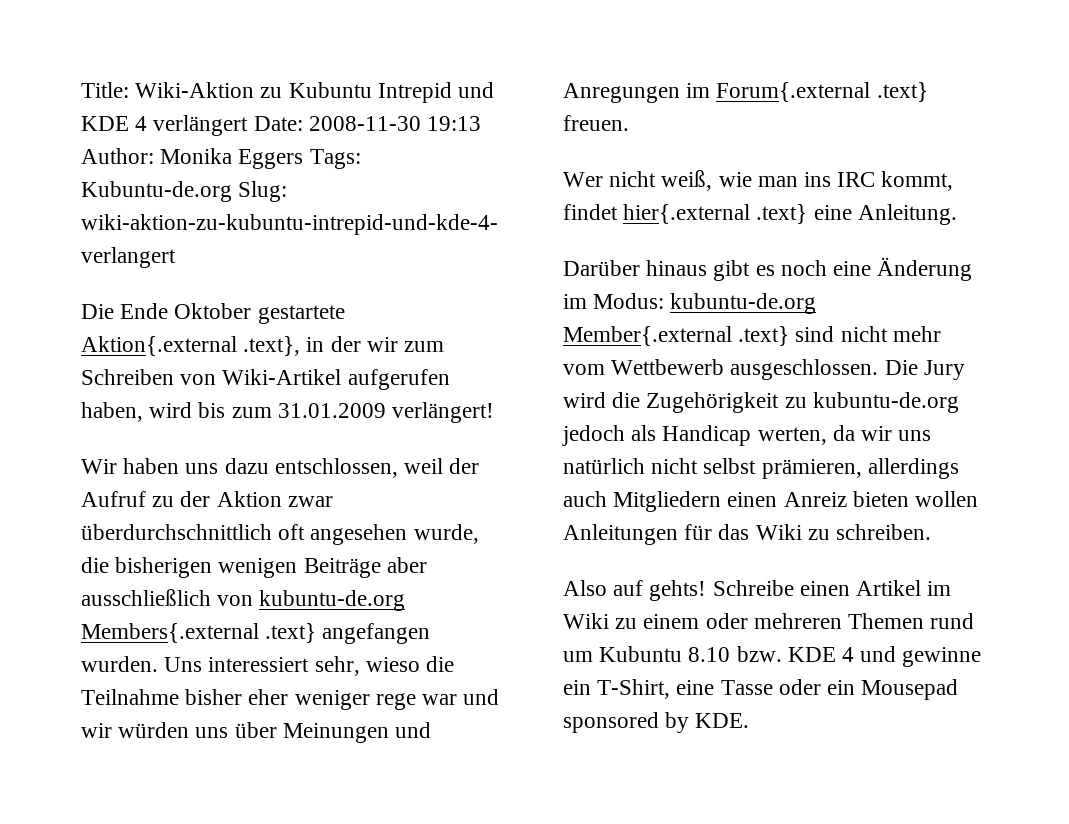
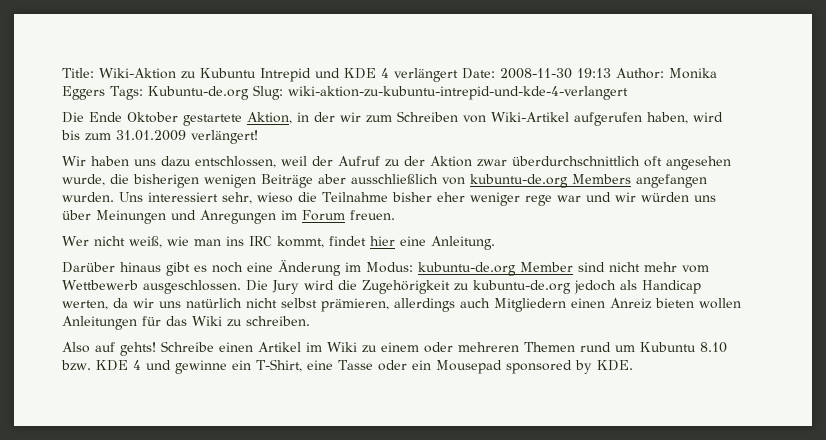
[81,336,301,356] Aktion{.external .text}, -> [247,112,292,124] Aktion,
[81,623,317,643] Members{.external .text} -> [572,174,631,184] Members
[716,82,928,102] Forum{.external .text} -> [302,210,345,221] Forum
[623,204,808,224] hier{.external .text} -> [370,236,395,246] hier
[563,326,790,346] Member{.external .text} -> [520,262,573,272] Member

